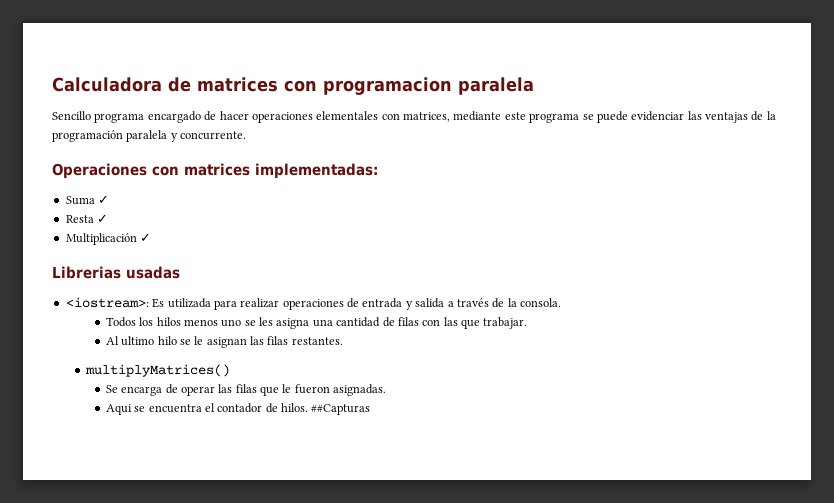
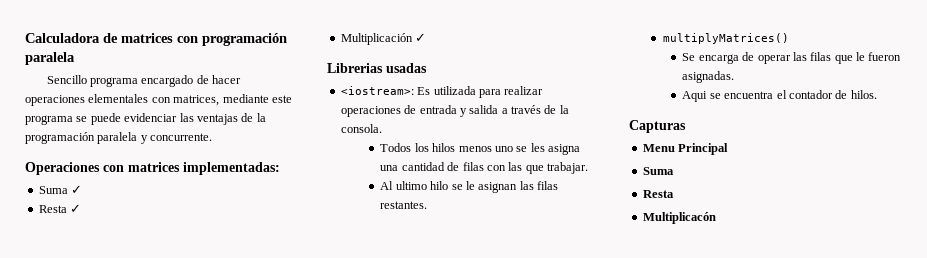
[323,77,452,95] programacion -> [202,33,287,46] programación
[311,404,371,415] ##Capturas -> [629,120,686,133] [642,143,729,155] [642,167,674,175] [642,190,674,198] [642,212,716,224] // Capturas // Menu Principal // Suma // Resta // Multiplicacón

